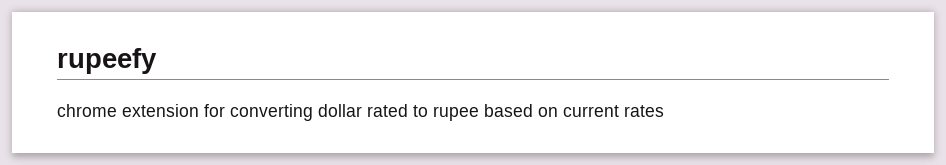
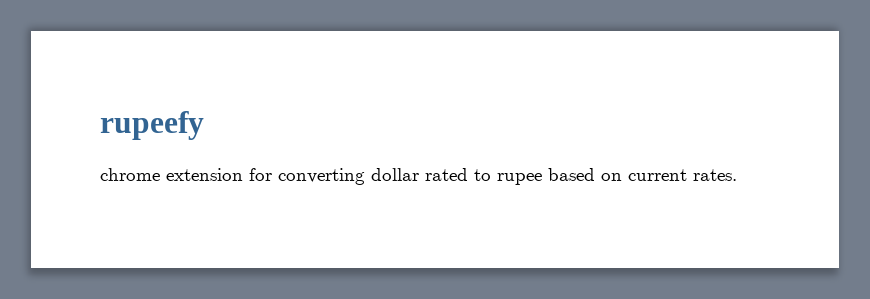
[624,105,664,117] rates -> [693,169,737,181] rates.

